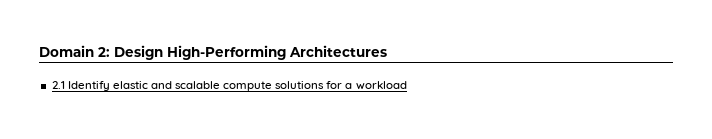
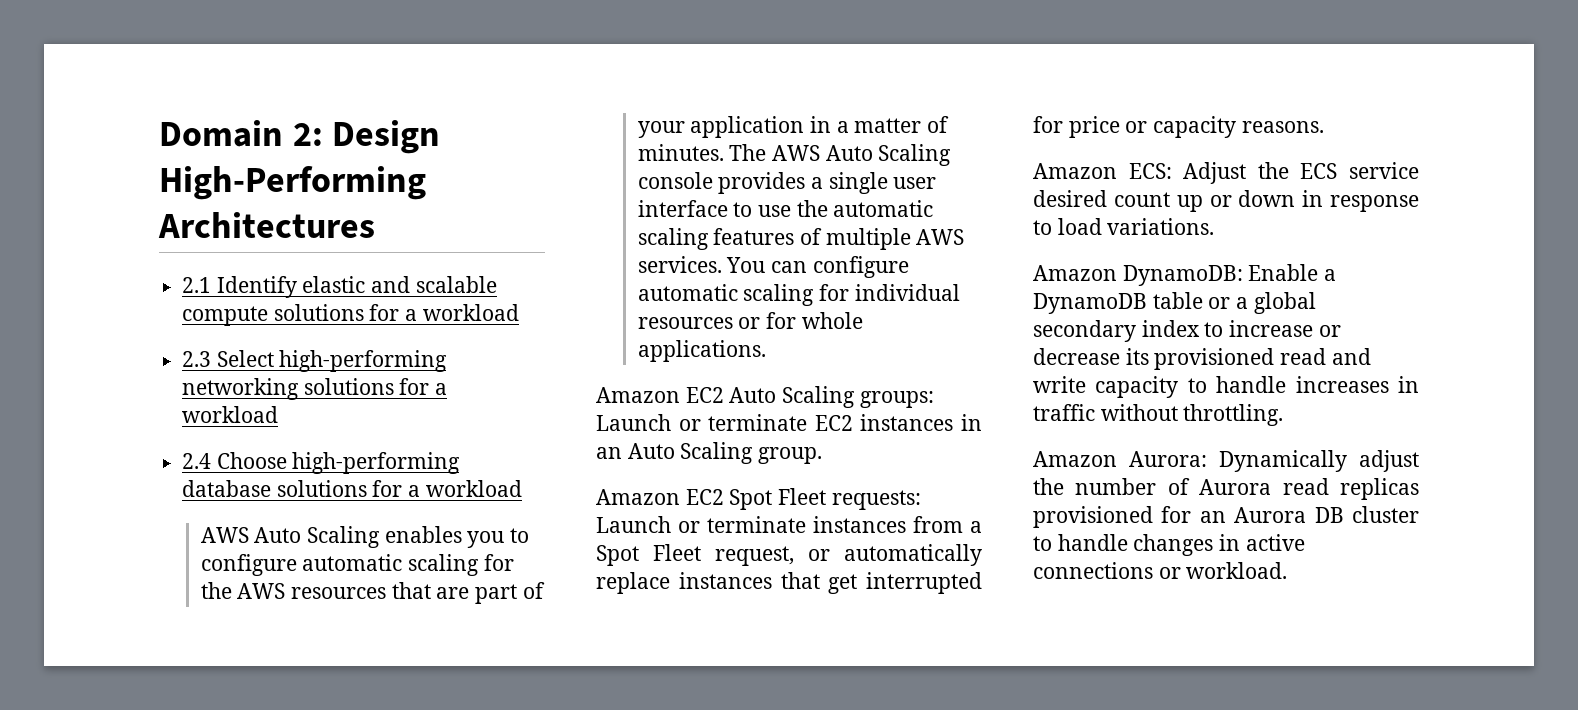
(407, 85) none -> [182,350,448,372] [182,378,448,400] [182,406,279,423] [182,452,461,474] [182,480,522,497] [200,526,530,548] [200,554,514,576] [200,582,545,604] [637,116,950,138] [637,144,952,166] [637,172,937,194] [637,200,934,217] [637,228,965,250] [637,256,909,278] [637,284,960,306] [637,312,863,329] [637,340,766,362] [596,386,934,408] [596,414,982,431] [596,442,823,464] [596,488,921,510] [596,516,982,533] [596,544,982,566] [596,572,982,594] [1033,116,1324,138] [1033,162,1419,184] [1033,190,1419,212] [1033,218,1215,235] [1033,264,1337,286] [1033,292,1316,314] [1033,320,1341,342] [1033,348,1371,370] [1033,376,1419,398] [1033,404,1284,426] [1033,450,1419,472] [1033,478,1419,500] [1033,506,1419,528] [1033,534,1305,556] [1033,562,1288,579] // 2.3 Select high-performing networking solutions for a workload // 2.4 Choose high-performing database solutions for a workload // AWS Auto Scaling enables you to configure automatic scaling for the AWS resources that are part of your application in a matter of minutes. The AWS Auto Scaling console provides a single user interface to use the automatic scaling features of multiple AWS services. You can configure automatic scaling for individual resources or for whole applications. // Amazon EC2 Auto Scaling groups: Launch or terminate EC2 instances in an Auto Scaling group. // Amazon EC2 Spot Fleet requests: Launch or terminate instances from a Spot Fleet request, or automatically replace instances that get interrupted for price or capacity reasons. // Amazon ECS: Adjust the ECS service desired count up or down in response to load variations. // Amazon DynamoDB: Enable a DynamoDB table or a global secondary index to increase or decrease its provisioned read and write capacity to handle increases in traffic without throttling. // Amazon Aurora: Dynamically adjust the number of Aurora read replicas provisioned for an Aurora DB cluster to handle changes in active connections or workload.

